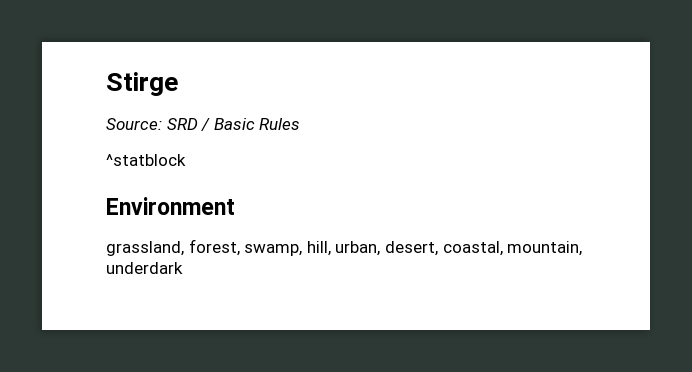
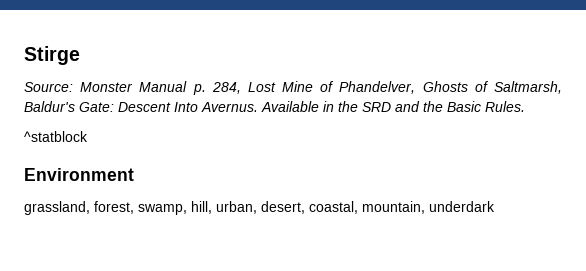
[166,118,301,131] SRD / Basic Rules -> [80,81,562,95] [24,101,525,112] Monster Manual p. 284, Lost Mine of Phandelver, Ghosts of Saltmarsh, Baldur's Gate: Descent Into Avernus. Available in the SRD and the Basic Rules.

